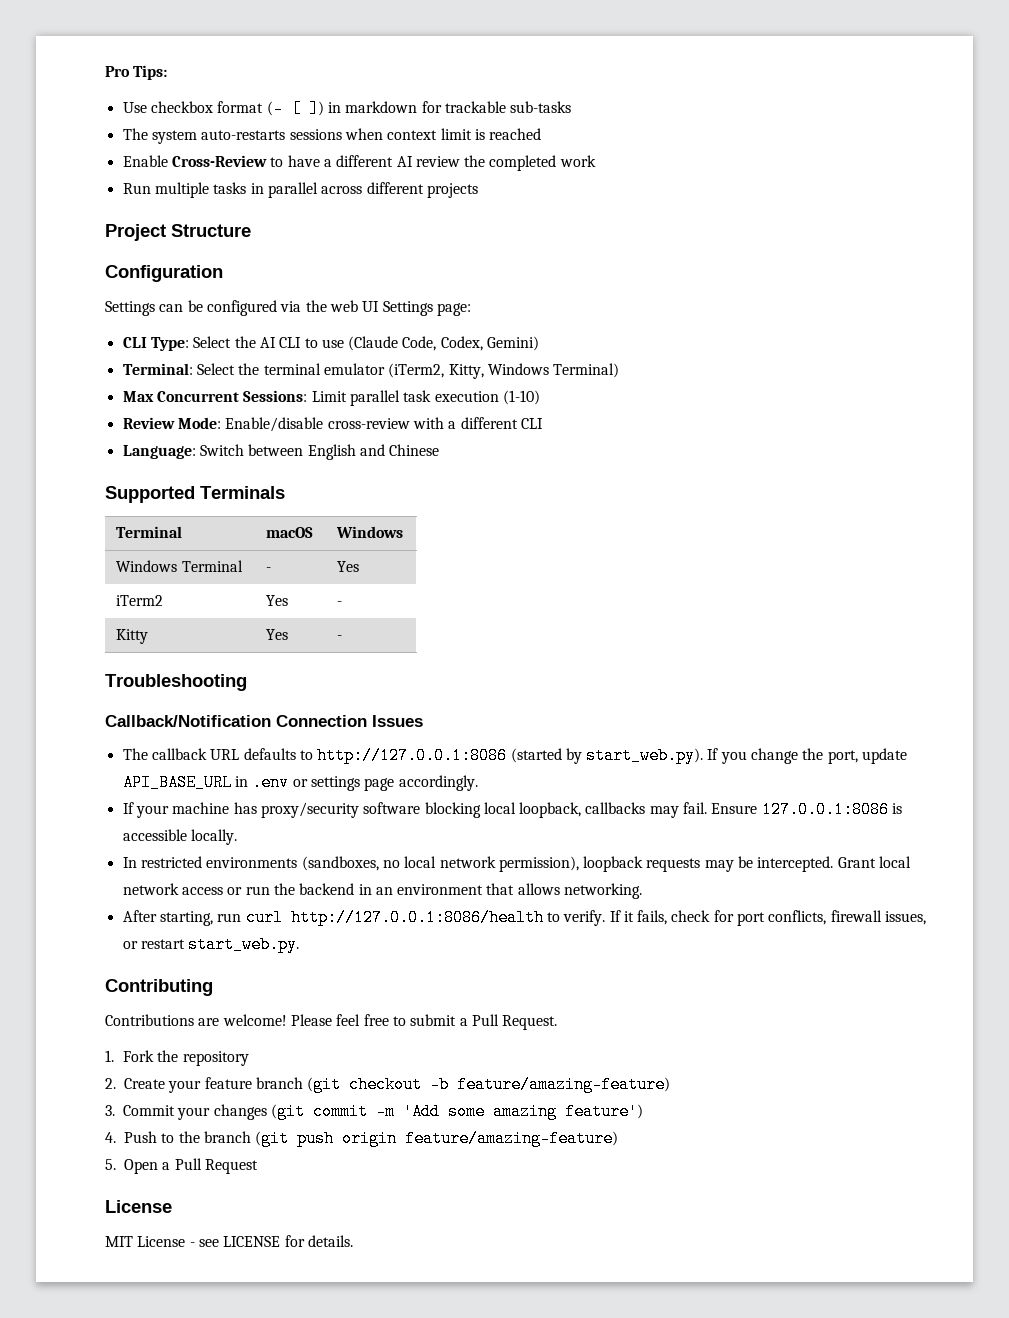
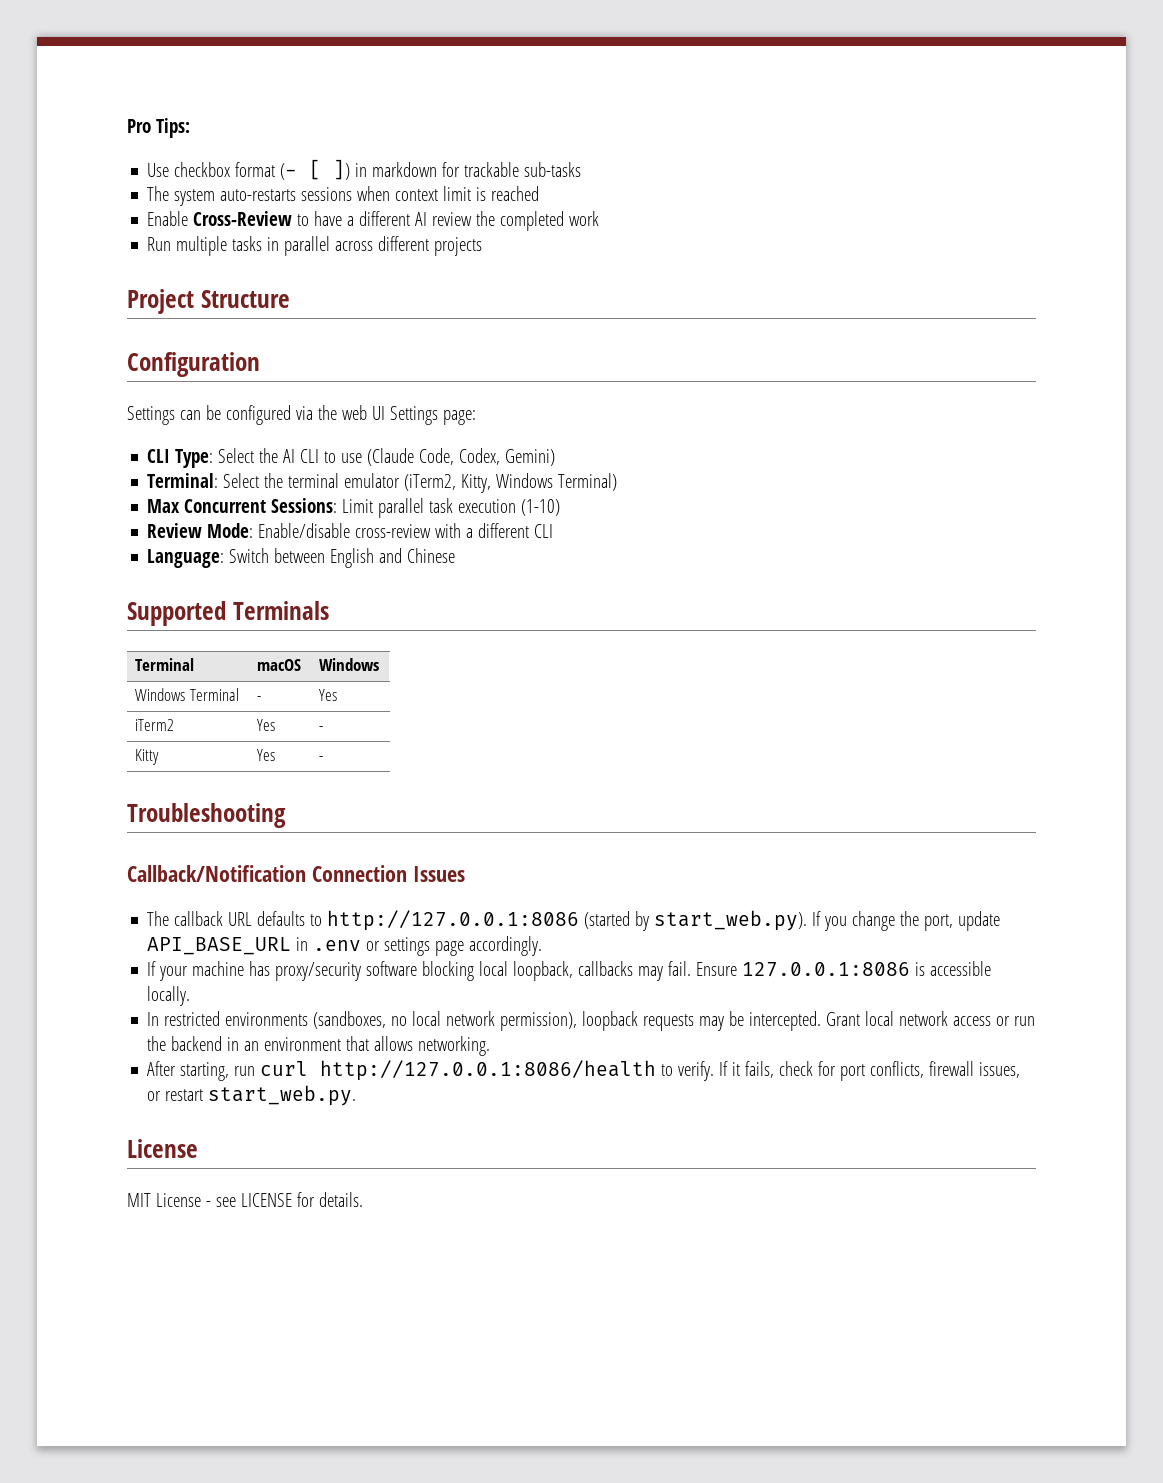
[105,979,213,996] [105,1014,558,1030] [105,1050,249,1066] [105,1076,671,1093] [105,1103,643,1120] [105,1130,619,1147] [105,1158,258,1174] // Contributing // Contributions are welcome! Please feel free to submit a Pull Request. // 1. Fork the repository // 2. Create your feature branch (git checkout -b feature/amazing-feature) // 3. Commit your changes (git commit -m 'Add some amazing feature') // 4. Push to the branch (git push origin feature/amazing-feature) // 5. Open a Pull Request -> (357, 1095) none

